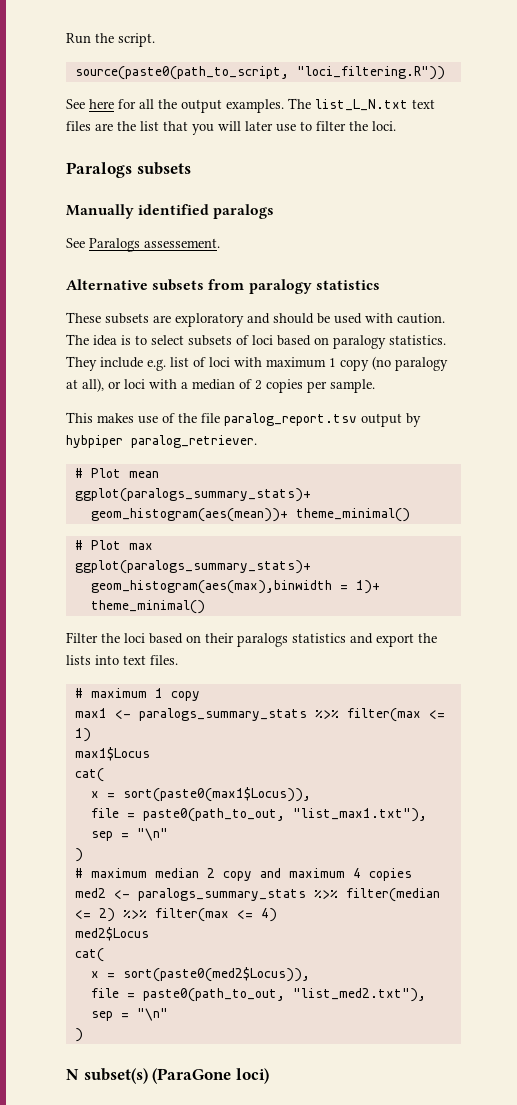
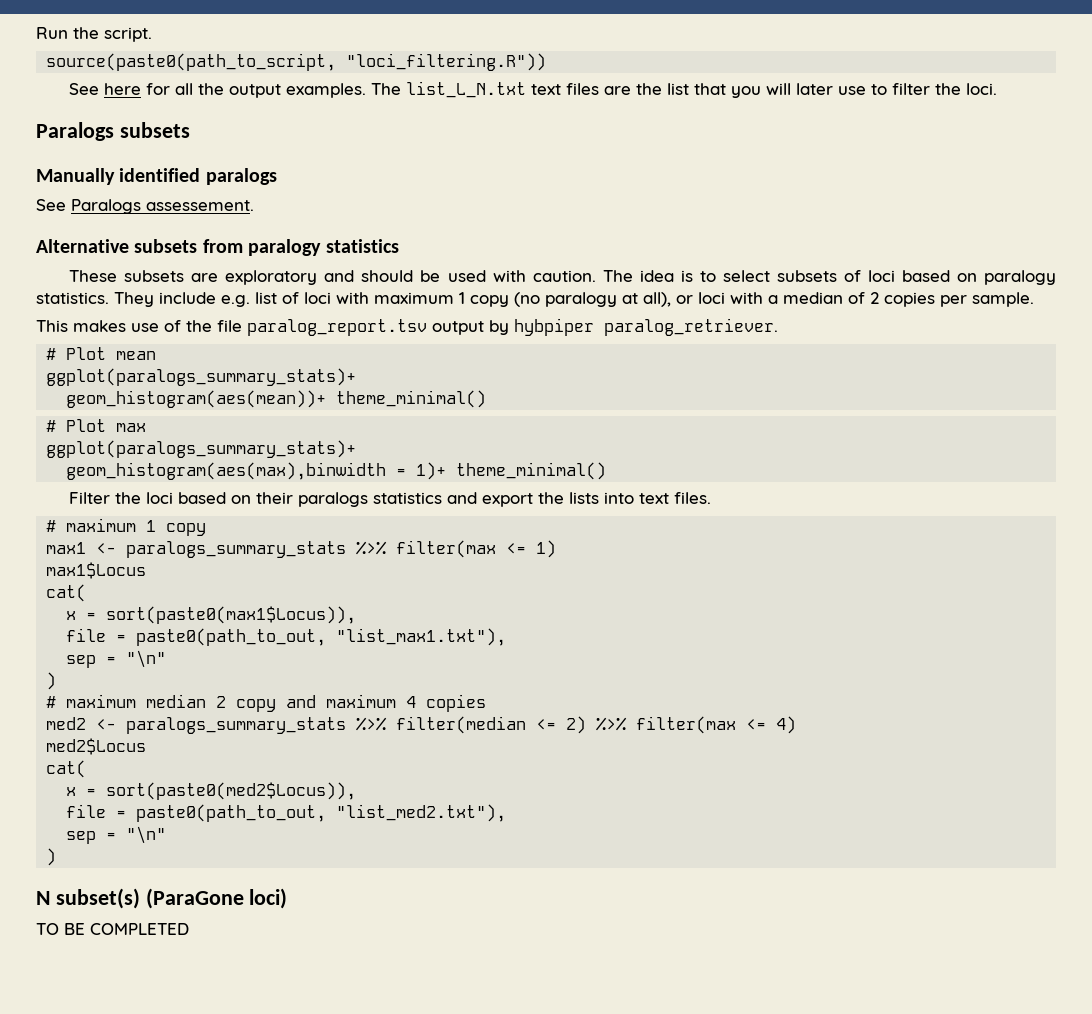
(269, 1076) none -> [36,923,189,935] // TO BE COMPLETED

